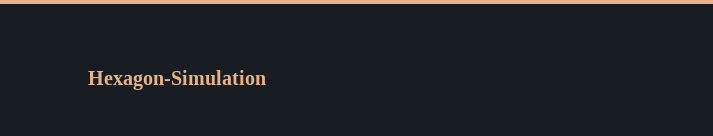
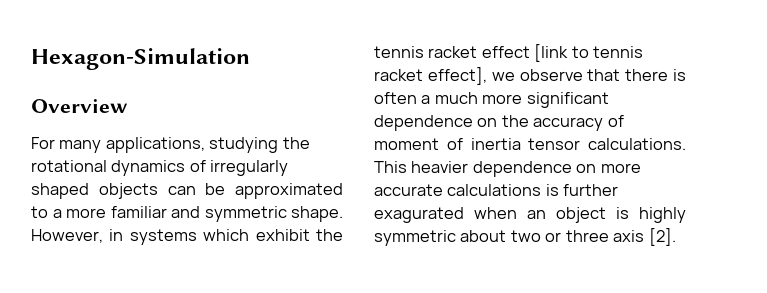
(266, 80) none -> [31,99,128,113] [31,137,310,153] [31,160,289,176] [31,183,343,199] [31,206,343,222] [31,229,343,245] [374,44,644,62] [374,67,686,85] [374,92,609,108] [374,115,624,131] [374,138,686,150] [374,161,641,177] [374,184,619,196] [374,207,686,223] [374,228,676,246] // Overview // For many applications, studying the rotational dynamics of irregularly shaped objects can be approximated to a more familiar and symmetric shape. However, in systems which exhibit the tennis racket effect [link to tennis racket effect], we observe that there is often a much more significant dependence on the accuracy of moment of inertia tensor calculations. This heavier dependence on more accurate calculations is further exagurated when an object is highly symmetric about two or three axis [2].

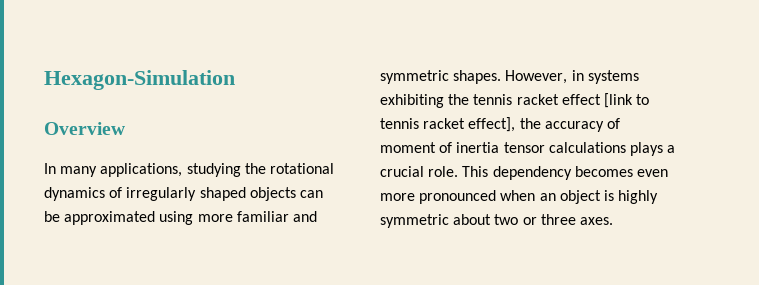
[31,137,55,149] For -> [44,163,56,174] In
[31,206,62,218] to a -> [159,211,194,225] using
[291,206,343,222] shape. -> [453,70,502,84] shapes.
[203,229,310,241] which exhibit -> [380,94,444,108] exhibiting
[491,69,686,81] [374,92,609,108] [374,115,498,131] we observe that there is often a much more significant dependence on -> (516, 124) none
[588,138,686,150] [374,161,641,177] [374,184,619,196] [374,207,464,223] calculations. This heavier dependence on more accurate calculations is further exagurated -> [548,142,676,156] [380,166,668,180] [380,190,497,204] calculations plays a crucial role. This dependency becomes even more pronounced
[613,228,676,246] axis [2]. -> [579,217,613,225] axes.

